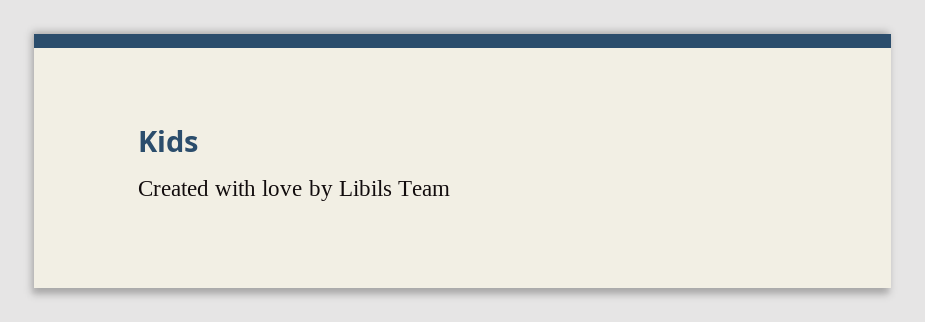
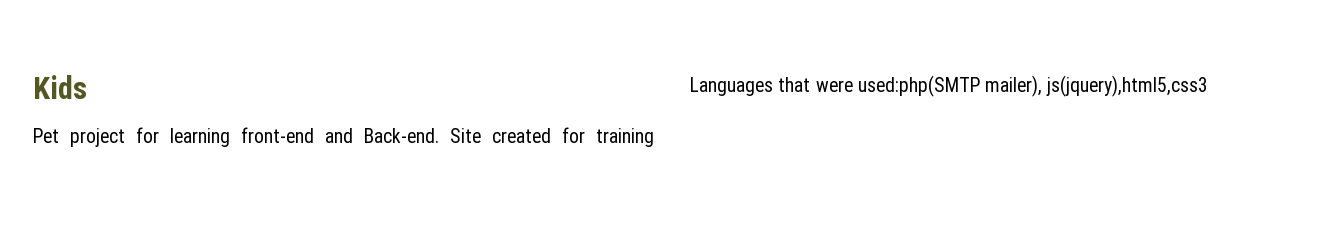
[138,180,451,201] Created with love by Libils Team -> [33,127,654,147] [690,75,1209,97] Pet project for learning front-end and Back-end. Site created for training Languages that were used:php(SMTP mailer), js(jquery),html5,css3

